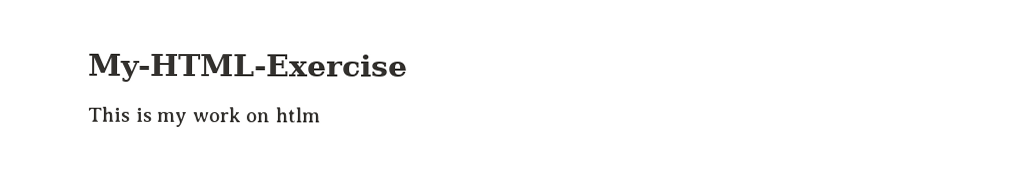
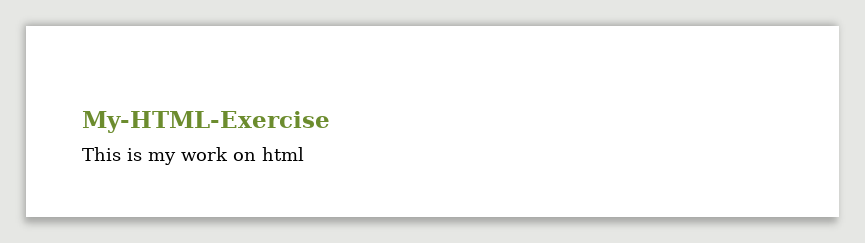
[274,107,320,123] htlm -> [262,147,304,161] html

